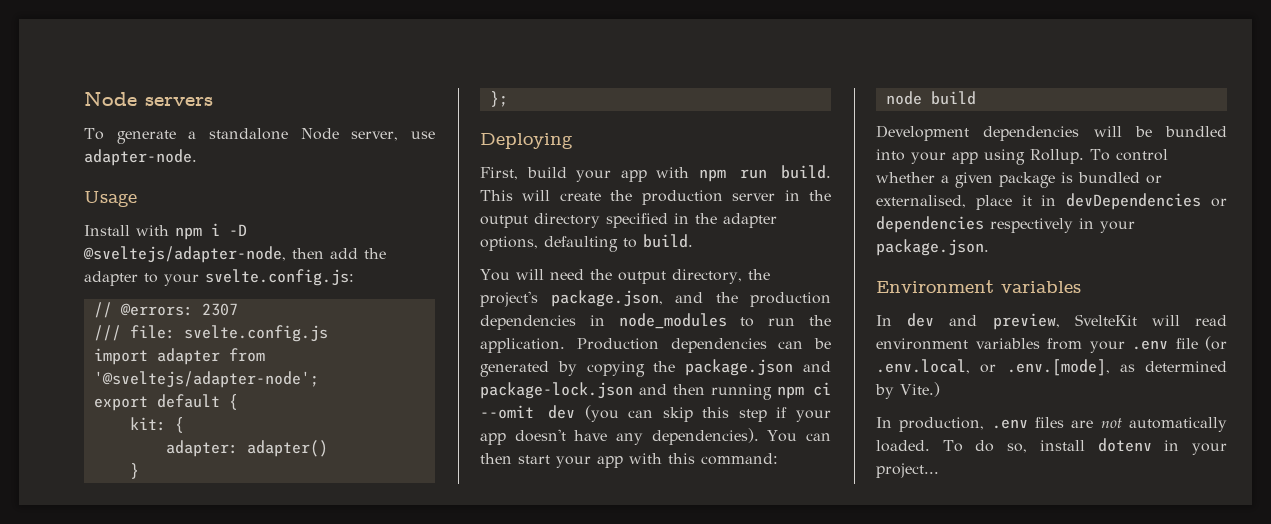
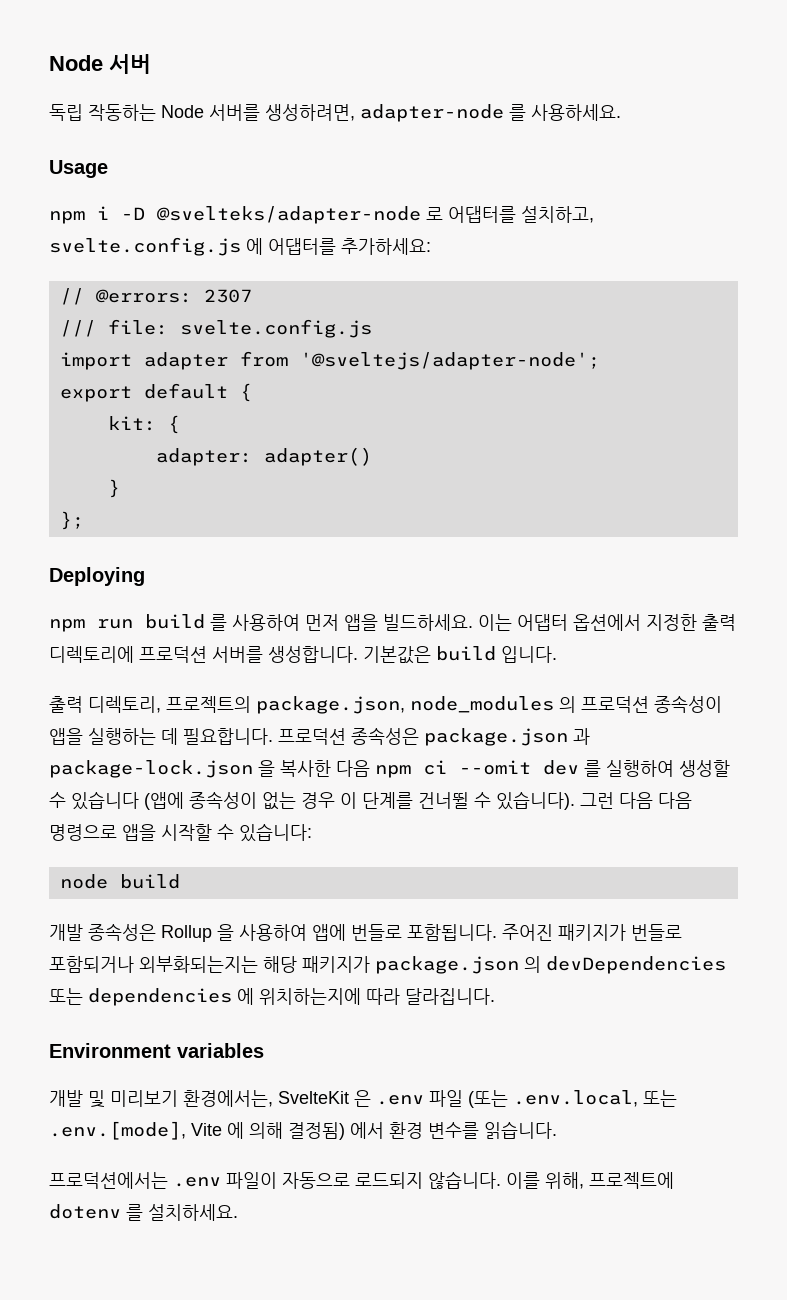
[84,92,213,106] [84,128,435,144] [84,149,197,166] Node servers // To generate a standalone Node server, use adapter-node. -> [49,54,151,74] [49,104,621,122] Node 서버 // 독립 작동하는 Node 서버를 생성하려면, adapter-node 를 사용하세요.
[84,225,169,236] Install with -> (108, 169) none
[83,246,386,263] [84,269,354,286] @sveltejs/adapter-node, then add the adapter to your svelte.config.js: -> [157,206,594,224] [49,237,431,256] @svelteks/adapter-node 로 어댑터를 설치하고, svelte.config.js 에 어댑터를 추가하세요:
[480,165,831,182] [480,190,831,205] [480,213,777,228] [480,234,693,252] [480,269,770,284] [480,290,831,307] [480,313,831,330] [480,338,831,353] [480,359,831,377] [480,382,831,400] [480,405,831,422] [480,428,831,445] [480,453,778,468] [885,91,976,105] [876,125,1227,141] [876,149,1168,165] [876,172,1162,188] [876,193,1227,210] [876,216,1135,233] [876,239,989,256] [876,280,1081,293] [876,313,1227,330] [876,336,1227,353] [876,359,1227,376] [875,382,940,399] [876,417,1227,432] [876,438,1227,455] [876,463,939,478] First, build your app with npm run build. This will create the production server in the output directory specified in the adapter options, defaulting to build. // You will need the output directory, the project's package.json, and the production dependencies in node_modules to run the application. Production dependencies can be generated by copying the package.json and package-lock.json and then running npm ci --omit dev (you can skip this step if your app doesn't have any dependencies). You can then start your app with this command: // node build // Development dependencies will be bundled into your app using Rollup. To control whether a given package is bundled or externalised, place it in devDependencies or dependencies respectively in your package.json. // Environment variables // In dev and preview, SvelteKit will read environment variables from your .env file (or .env.local, or .env.[mode], as determined by Vite.) // In production, .env files are not automatically loaded. To do so, install dotenv in your project... -> [49,614,736,632] [49,646,557,664] [49,695,722,714] [49,727,590,746] [49,760,730,778] [49,791,692,810] [49,823,312,842] [59,874,180,889] [49,923,682,942] [49,956,726,974] [49,988,495,1006] [49,1043,264,1058] [49,1090,677,1108] [49,1121,557,1140] [49,1171,674,1189] [49,1204,238,1221] npm run build 를 사용하여 먼저 앱을 빌드하세요. 이는 어댑터 옵션에서 지정한 출력 디렉토리에 프로덕션 서버를 생성합니다. 기본값은 build 입니다. // 출력 디렉토리, 프로젝트의 package.json, node_modules 의 프로덕션 종속성이 앱을 실행하는 데 필요합니다. 프로덕션 종속성은 package.json 과 package-lock.json 을 복사한 다음 npm ci --omit dev 를 실행하여 생성할 수 있습니다 (앱에 종속성이 없는 경우 이 단계를 건너뛸 수 있습니다). 그런 다음 다음 명령으로 앱을 시작할 수 있습니다: // node build // 개발 종속성은 Rollup 을 사용하여 앱에 번들로 포함됩니다. 주어진 패키지가 번들로 포함되거나 외부화되는지는 해당 패키지가 package.json 의 devDependencies 또는 dependencies 에 위치하는지에 따라 달라집니다. // Environment variables // 개발 및 미리보기 환경에서는, SvelteKit 은 .env 파일 (또는 .env.local, 또는 .env.[mode], Vite 에 의해 결정됨) 에서 환경 변수를 읽습니다. // 프로덕션에서는 .env 파일이 자동으로 로드되지 않습니다. 이를 위해, 프로젝트에 dotenv 를 설치하세요.

